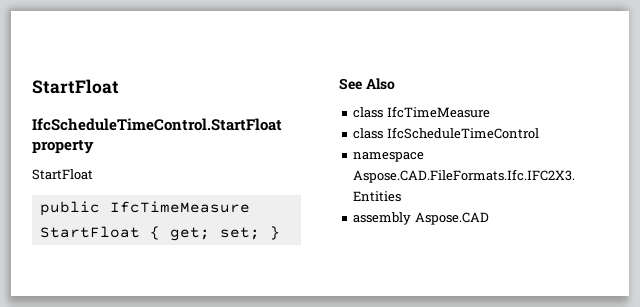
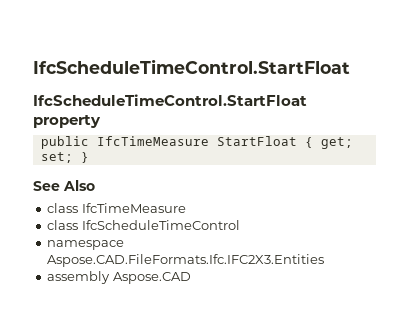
[32,79,119,94] StartFloat -> [33,59,350,74] IfcScheduleTimeControl.StartFloat
[32,169,93,180] // StartFloat -> (101, 121) none

